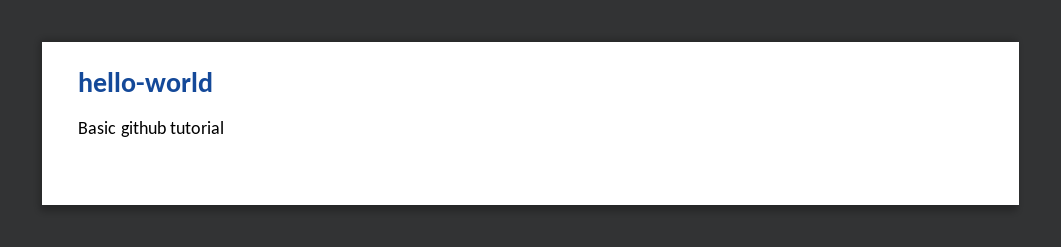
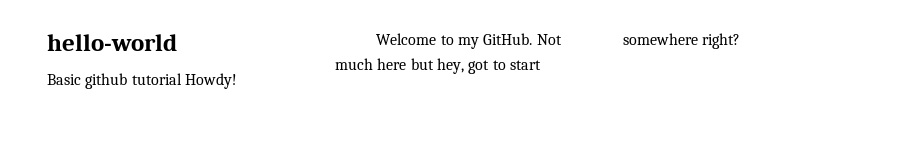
(225, 127) none -> [184,73,237,89] [376,33,562,49] [335,58,541,74] [623,33,741,49] Howdy! // Welcome to my GitHub. Not much here but hey, got to start somewhere right?

